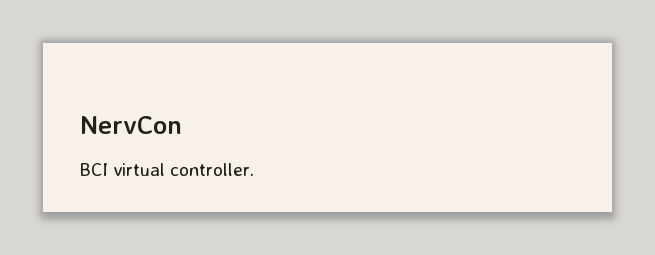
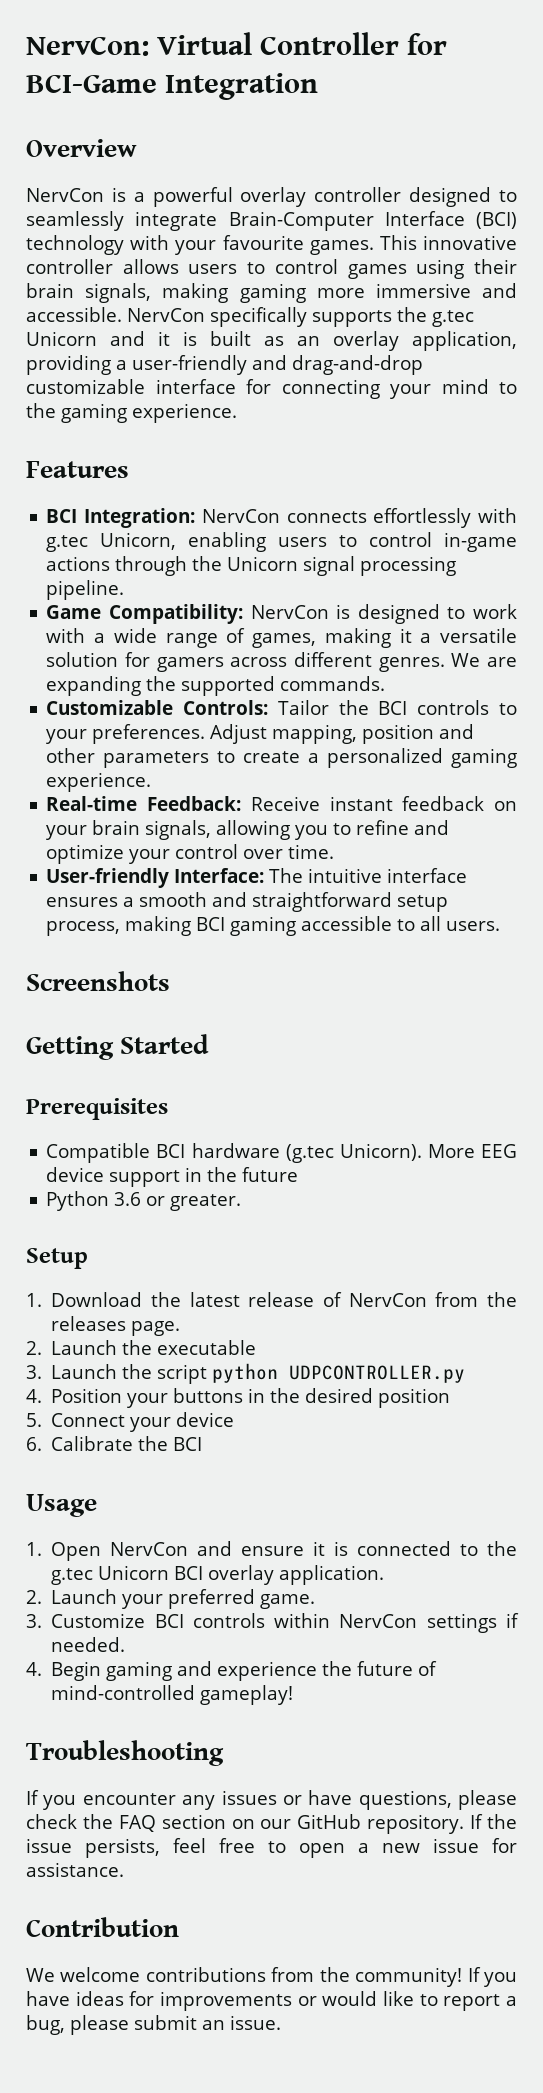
[80,116,182,134] [80,163,255,176] NervCon // BCI virtual controller. -> [26,32,448,56] [26,73,319,100] [26,139,137,157] [26,187,517,207] [26,211,517,231] [26,235,517,255] [26,259,517,279] [26,283,517,303] [26,307,474,327] [26,331,517,351] [26,355,423,375] [26,379,517,399] [26,403,237,423] [26,461,129,478] [46,508,517,528] [46,532,517,552] [46,556,457,576] [46,580,125,600] [46,604,517,624] [46,628,517,648] [46,652,517,672] [46,676,386,696] [46,700,517,715] [46,724,475,744] [46,748,517,768] [46,772,152,792] [46,796,517,811] [46,820,450,840] [46,844,335,864] [46,868,468,888] [46,892,449,912] [46,916,501,936] [26,971,170,991] [26,1034,210,1060] [26,1098,168,1120] [46,1143,517,1163] [46,1167,299,1187] [46,1191,242,1211] [26,1248,88,1269] [26,1292,517,1307] [51,1316,181,1336] [26,1340,257,1355] [26,1363,466,1384] [26,1388,451,1408] [26,1412,235,1432] [26,1436,203,1451] [26,1494,97,1517] [26,1541,517,1561] [51,1565,385,1585] [26,1589,316,1609] [26,1613,519,1633] [51,1637,126,1652] [26,1661,438,1681] [51,1685,294,1705] [26,1740,224,1766] [26,1790,517,1810] [26,1814,517,1834] [26,1838,517,1858] [26,1862,124,1877] [26,1917,179,1937] [26,1967,517,1987] [26,1991,518,2011] [26,2015,281,2035] NervCon: Virtual Controller for BCI-Game Integration // Overview // NervCon is a powerful overlay controller designed to seamlessly integrate Brain-Computer Interface (BCI) technology with your favourite games. This innovative controller allows users to control games using their brain signals, making gaming more immersive and accessible. NervCon specifically supports the g.tec Unicorn and it is built as an overlay application, providing a user-friendly and drag-and-drop customizable interface for connecting your mind to the gaming experience. // Features // BCI Integration: NervCon connects effortlessly with g.tec Unicorn, enabling users to control in-game actions through the Unicorn signal processing pipeline. // Game Compatibility: NervCon is designed to work with a wide range of games, making it a versatile solution for gamers across different genres. We are expanding the supported commands. // Customizable Controls: Tailor the BCI controls to your preferences. Adjust mapping, position and other parameters to create a personalized gaming experience. // Real-time Feedback: Receive instant feedback on your brain signals, allowing you to refine and optimize your control over time. // User-friendly Interface: The intuitive interface ensures a smooth and straightforward setup process, making BCI gaming accessible to all users. // Screenshots // Getting Started // Prerequisites // Compatible BCI hardware (g.tec Unicorn). More EEG device support in the future // Python 3.6 or greater. // Setup // 1. Download the latest release of NervCon from the releases page. // 2. Launch the executable // 3. Launch the script python UDPCONTROLLER.py // 4. Position your buttons in the desired position // 5. Connect your device // 6. Calibrate the BCI // Usage // 1. Open NervCon and ensure it is connected to the g.tec Unicorn BCI overlay application. // 2. Launch your preferred game. // 3. Customize BCI controls within NervCon settings if needed. // 4. Begin gaming and experience the future of mind-controlled gameplay! // Troubleshooting // If you encounter any issues or have questions, please check the FAQ section on our GitHub repository. If the issue persists, feel free to open a new issue for assistance. // Contribution // We welcome contributions from the community! If you have ideas for improvements or would like to report a bug, please submit an issue.

